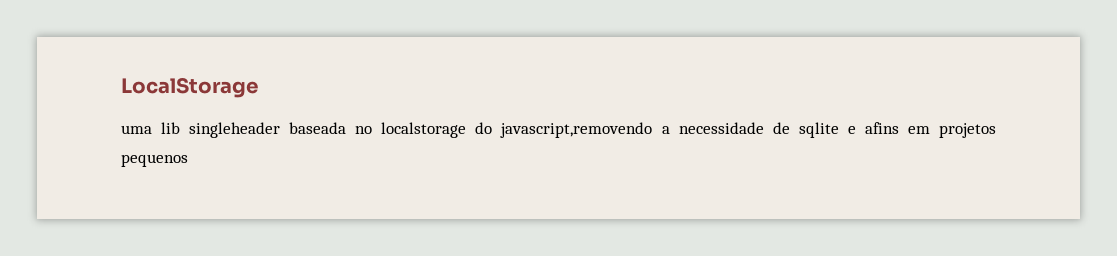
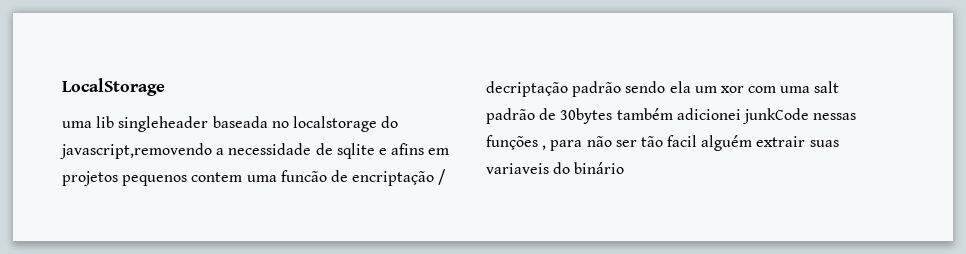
(188, 160) none -> [191,169,447,186] [486,81,840,97] [486,108,857,124] [486,135,839,151] [486,162,625,174] contem uma funcão de encriptação / decriptação padrão sendo ela um xor com uma salt padrão de 30bytes também adicionei junkCode nessas funções , para não ser tão facil alguém extrair suas variaveis do binário

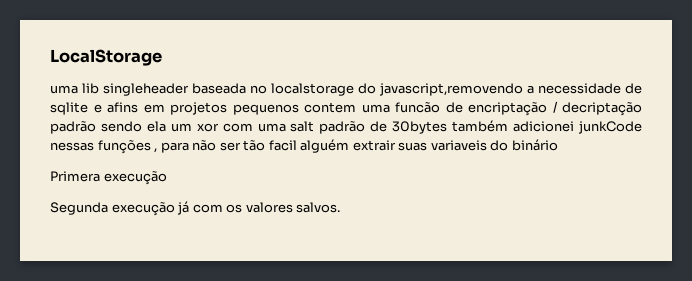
(625, 168) none -> [50,171,167,185] [50,201,341,216] // Primera execução // Segunda execução já com os valores salvos.

